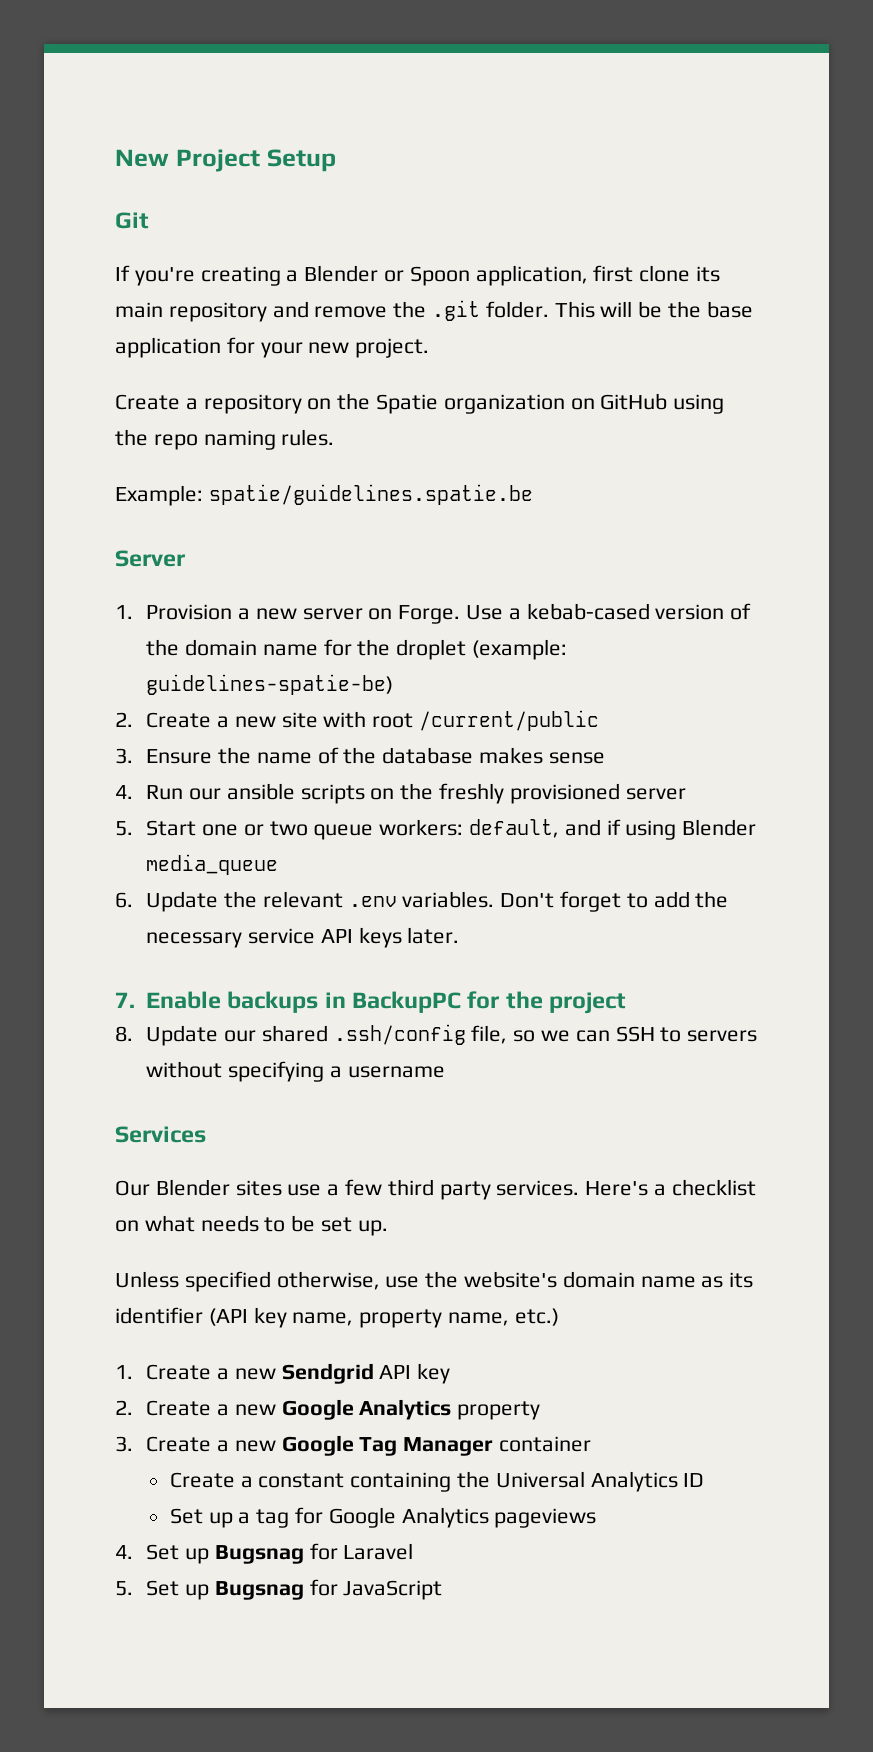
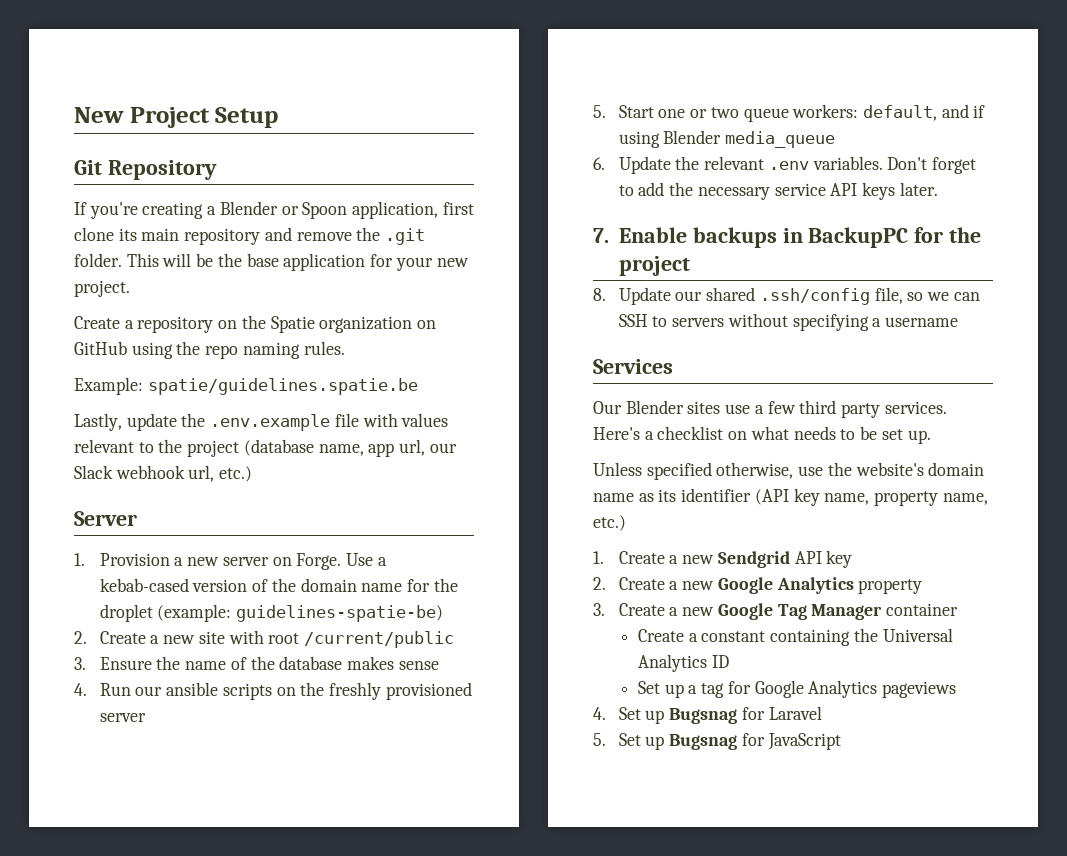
(149, 220) none -> [107,160,217,180] Repository
(533, 494) none -> [74,413,449,431] [74,439,457,457] [74,465,253,482] // Lastly, update the .env.example file with values relevant to the project (database name, app url, our Slack webhook url, etc.)

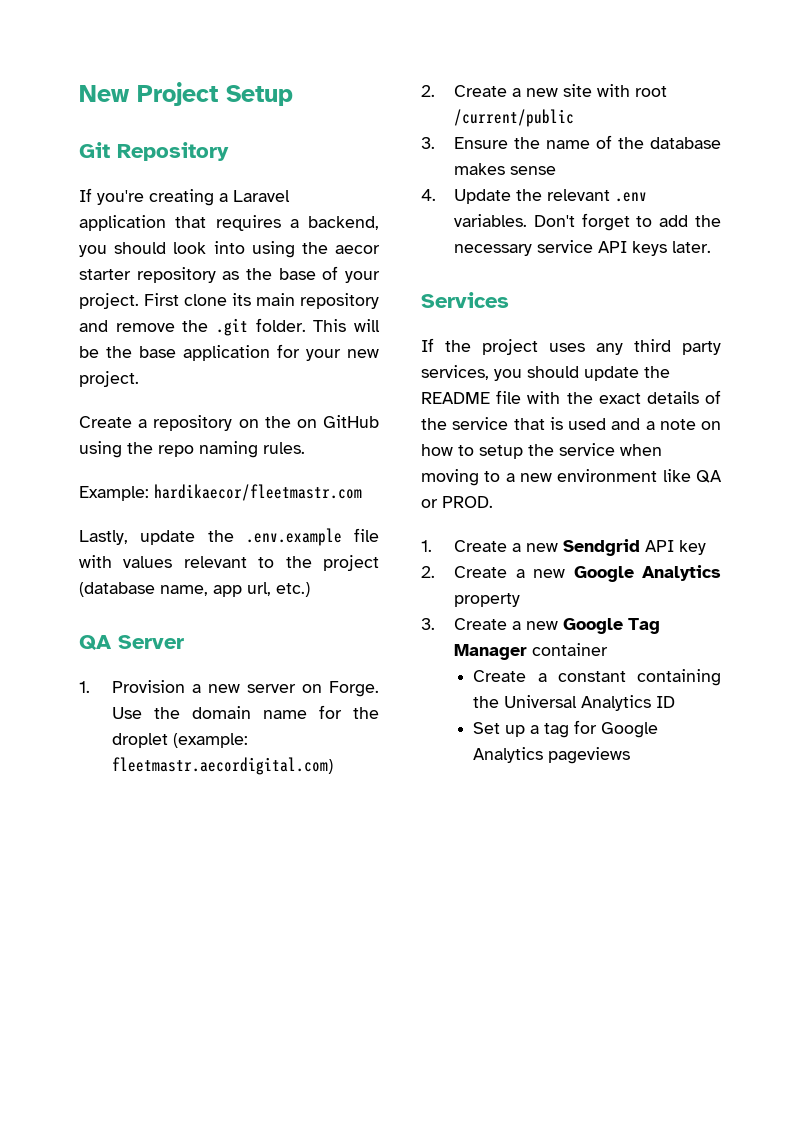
[219,201,474,219] Blender or Spoon application, first -> [233,190,290,202] [79,215,379,231] [79,241,380,258] [79,266,380,283] [79,293,179,309] Laravel application that requires a backend, you should look into using the aecor starter repository as the base of your project. First
[270,316,413,333] Spatie organization -> (291, 422) none
[147,378,418,395] spatie/guidelines.spatie.be -> [154,484,362,501] hardikaecor/fleetmastr.com
[429,443,457,453] [74,465,253,482] our Slack webhook url, etc.) // -> [276,582,310,597] [79,635,112,651] etc.) // QA
[377,557,387,566] [99,578,269,592] a kebab-cased version of -> (143, 713) none
[236,605,444,622] guidelines-spatie-be) -> [112,757,334,775] fleetmastr.aecordigital.com)
[99,682,472,700] [99,713,146,722] [593,104,986,122] [618,130,836,148] [593,157,605,170] Run our ansible scripts on the freshly provisioned server // 5. Start one or two queue workers: default, and if using Blender media_queue // 6. -> (436, 195) none
[593,227,982,248] [618,256,690,276] [593,287,980,305] [618,313,959,331] [593,359,673,374] [593,400,947,418] [593,426,931,444] [593,462,985,480] [593,488,988,506] [593,515,626,531] 7. Enable backups in BackupPC for the project // 8. Update our shared .ssh/config file, so we can SSH to servers without specifying a username // Services // Our Blender sites use a few third party services. Here's a checklist on what needs to be set up. // Unless specified otherwise, use the website's domain name as its identifier (API key name, property name, etc.) -> [421,292,509,308] [421,338,721,355] [421,365,670,381] [421,390,721,404] [421,417,721,430] [421,443,662,459] [421,469,722,486] [421,496,493,508] Services // If the project uses any third party services, you should update the README file with the exact details of the service that is used and a note on how to setup the service when moving to a new environment like QA or PROD.
[593,706,822,724] [593,733,841,750] // 4. Set up Bugsnag for Laravel // 5. Set up Bugsnag for JavaScript -> (631, 755) none

